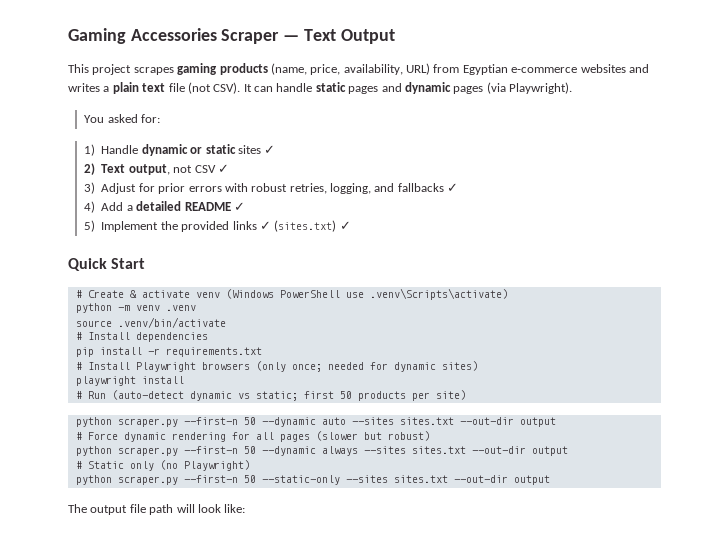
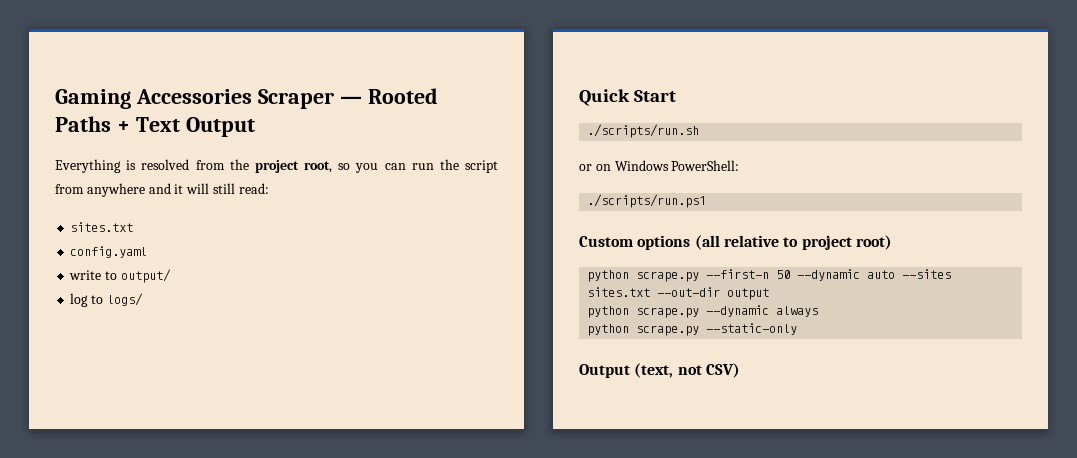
(300, 38) none -> [367,88,438,104] [55,116,130,132] Rooted Paths +
[68,63,649,75] [68,82,572,94] [84,114,160,123] [84,144,276,156] [84,163,229,175] [84,182,459,194] [84,201,245,213] [84,220,351,232] [68,258,146,271] [75,288,508,300] [75,303,196,313] [75,317,226,328] [75,332,208,342] [75,347,262,357] [75,361,478,372] [75,376,184,386] [75,390,466,401] [75,417,178,427] This project scrapes gaming products (name, price, availability, URL) from Egyptian e‑commerce websites and writes a plain text file (not CSV). It can handle static pages and dynamic pages (via Playwright). // You asked for: // 1) Handle dynamic or static sites ✓ // 2) Text output, not CSV ✓ // 3) Adjust for prior errors with robust retries, logging, and fallbacks ✓ // 4) Add a detailed README ✓ // 5) Implement the provided links ✓ (sites.txt) ✓ // Quick Start // # Create & activate venv (Windows PowerShell use .venv\Scripts\activate) // python -m venv .venv // source .venv/bin/activate // # Install dependencies // pip install -r requirements.txt // # Install Playwright browsers (only once; needed for dynamic sites) // playwright install // # Run (auto-detect dynamic vs static; first 50 products per site) // python scraper.py -> [55,159,499,173] [55,183,269,197] [70,222,134,232] [70,246,148,258] [69,269,171,283] [70,293,143,307] [579,89,677,106] [587,124,700,138] [579,160,740,171] [587,194,707,208] [579,235,892,250] [587,270,700,282] Everything is resolved from the project root, so you can run the script from anywhere and it will still read: // sites.txt // config.yaml // write to output/ // log to logs/ // Quick Start // ./scripts/run.sh // or on Windows PowerShell: // ./scripts/run.ps1 // Custom options (all relative to project root) // python scrape.py
[75,431,430,442] [75,446,568,456] [75,460,250,471] [75,475,550,485] [68,504,246,515] # Force dynamic rendering for all pages (slower but robust) // python scraper.py --first-n 50 --dynamic always --sites sites.txt --out-dir output // # Static only (no Playwright) // python scraper.py --first-n 50 --static-only --sites sites.txt --out-dir output // The output file path will look like: -> [587,305,819,318] [587,323,798,336] [579,363,740,378] python scrape.py --dynamic always // python scrape.py --static-only // Output (text, not CSV)

